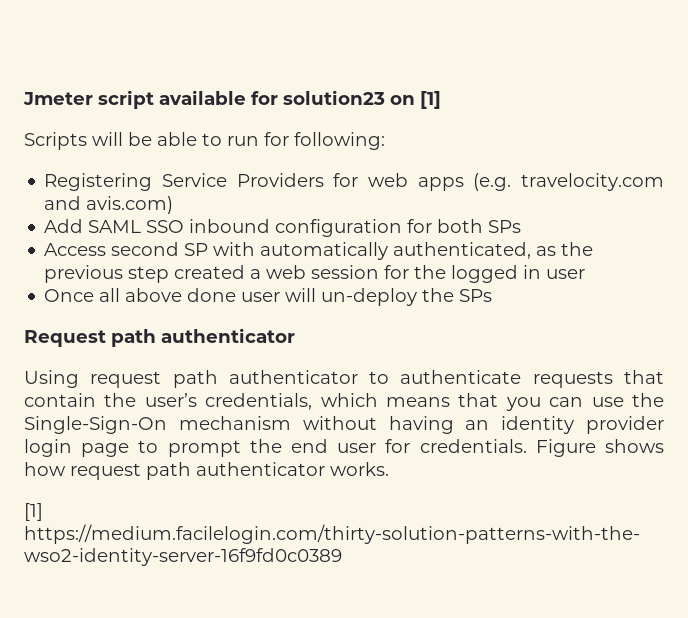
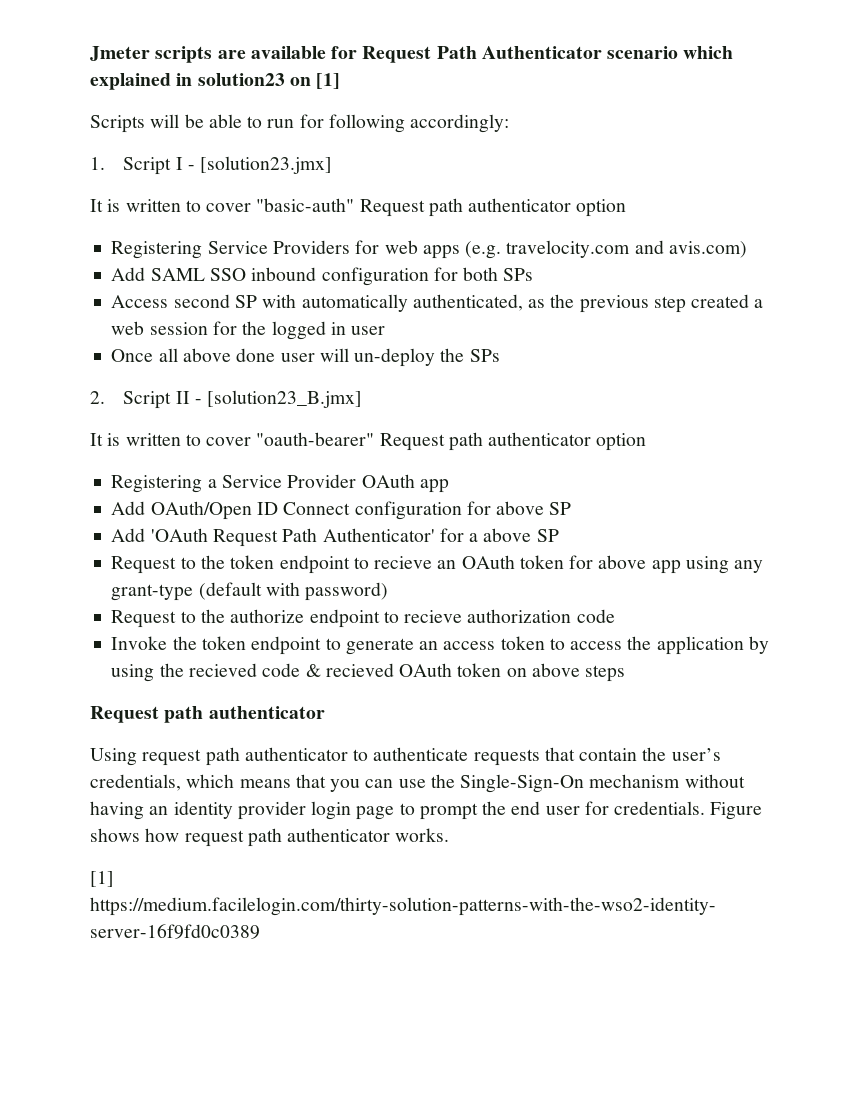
[98,90,278,109] script available for -> [155,46,734,63] [90,73,193,90] scripts are available for Request Path Authenticator scenario which explained in
[294,132,385,150] following: -> [328,114,510,133] [90,156,333,175] [90,198,627,217] following accordingly: // 1. Script I - [solution23.jmx] // It is written to cover "basic-auth" Request path authenticator option
(493, 295) none -> [90,390,363,409] [90,432,647,451] [111,474,449,493] [111,501,572,520] [111,528,559,547] [111,555,764,574] [111,582,389,601] [111,609,615,628] [111,636,769,655] [111,663,626,682] // 2. Script II - [solution23_B.jmx] // It is written to cover "oauth-bearer" Request path authenticator option // Registering a Service Provider OAuth app // Add OAuth/Open ID Connect configuration for above SP // Add 'OAuth Request Path Authenticator' for a above SP // Request to the token endpoint to recieve an OAuth token for above app using any grant-type (default with password) // Request to the authorize endpoint to recieve authorization code // Invoke the token endpoint to generate an access token to access the application by using the recieved code & recieved OAuth token on above steps

